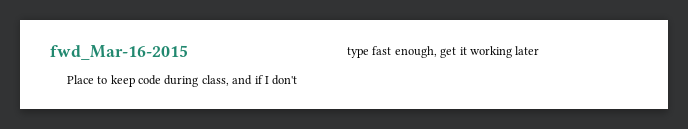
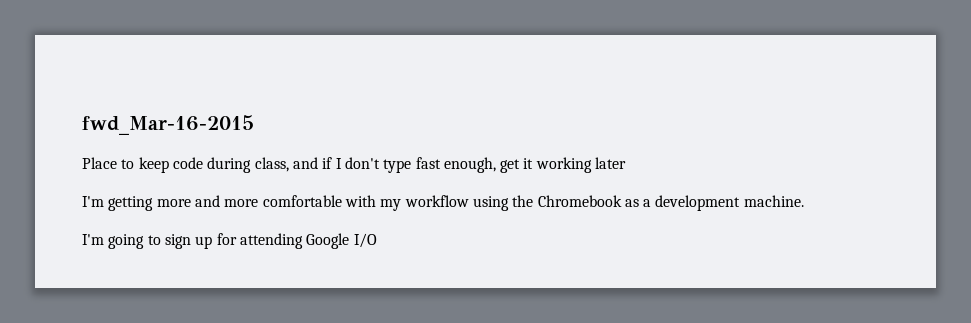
(540, 50) none -> [82,195,804,211] [82,233,377,249] // I'm getting more and more comfortable with my workflow using the Chromebook as a development machine. // I'm going to sign up for attending Google I/O

